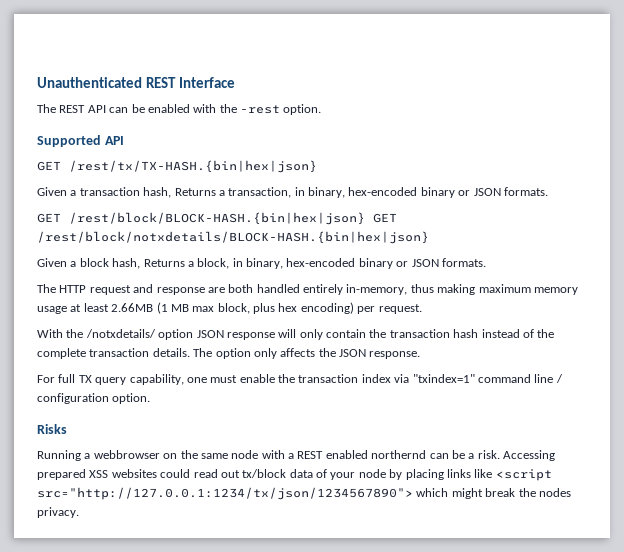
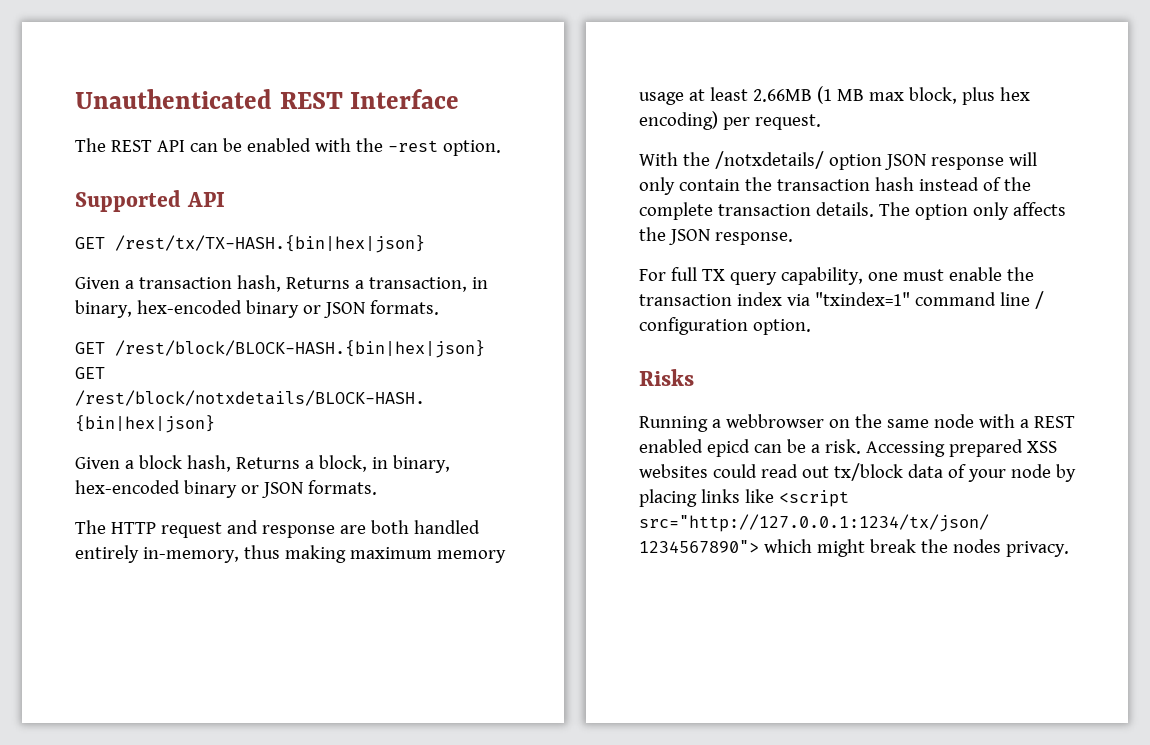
[371,450,427,459] northernd -> [706,439,750,457] epicd

